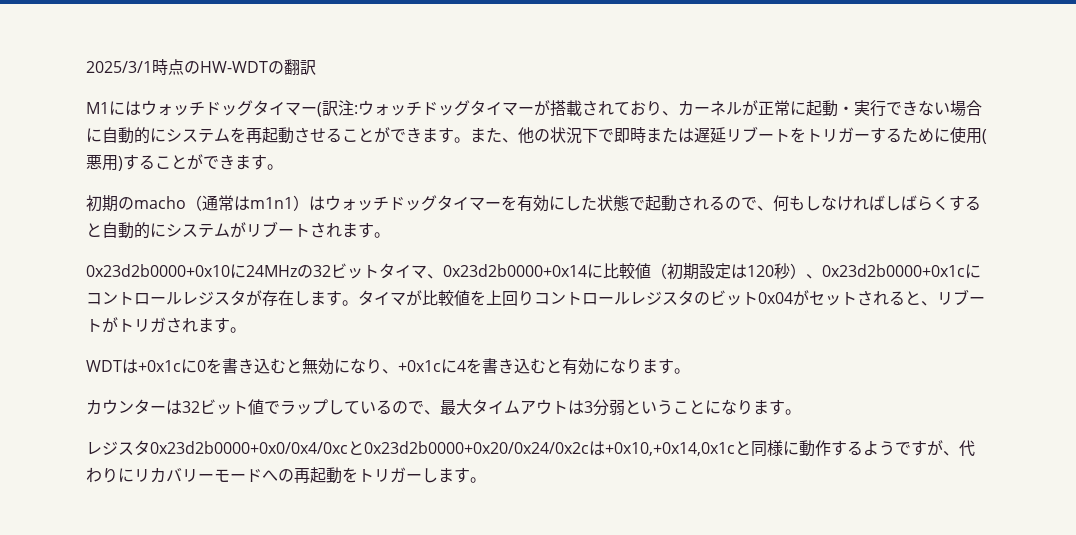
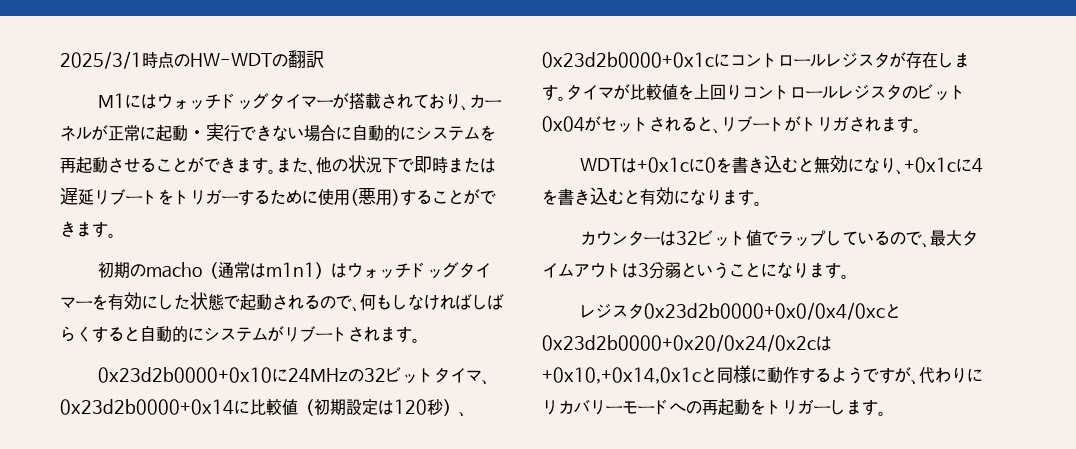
[317,100,534,117] (訳注:ウォッチドッグタイマー -> (334, 103) none

